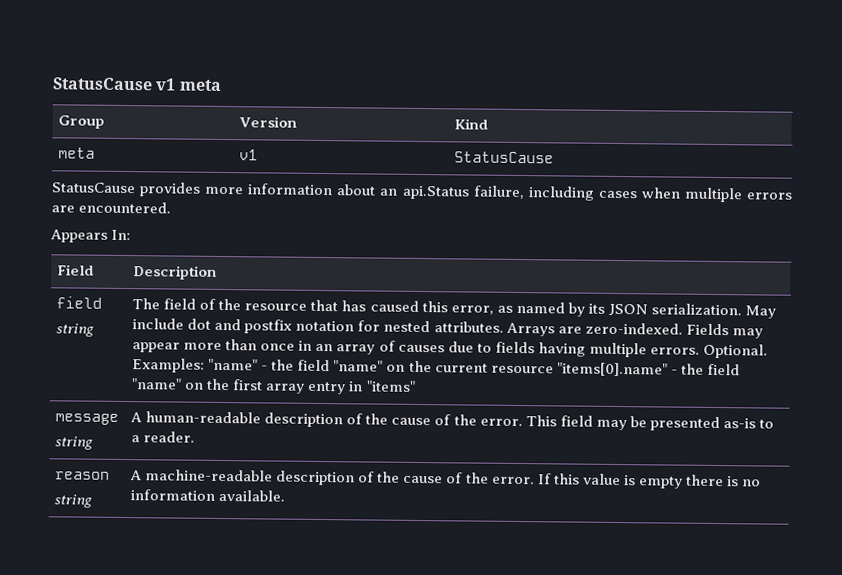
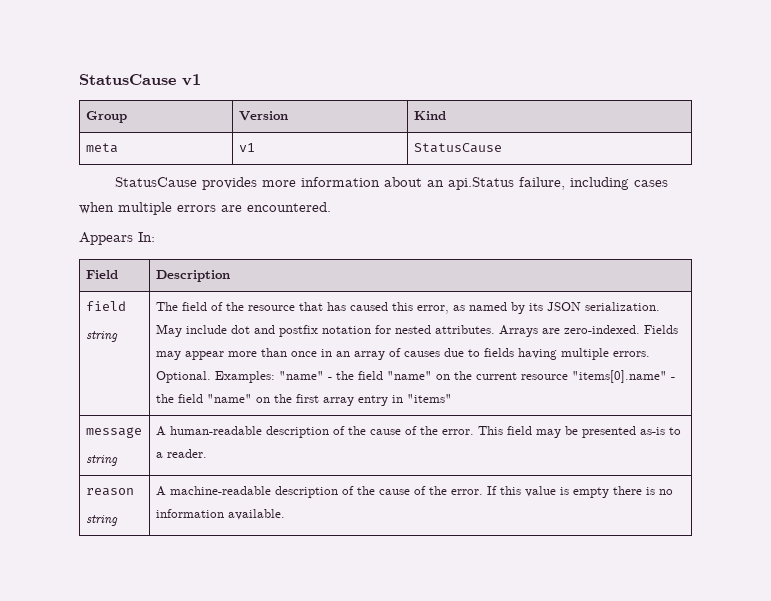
[178,79,222,91] meta -> (201, 80) none

